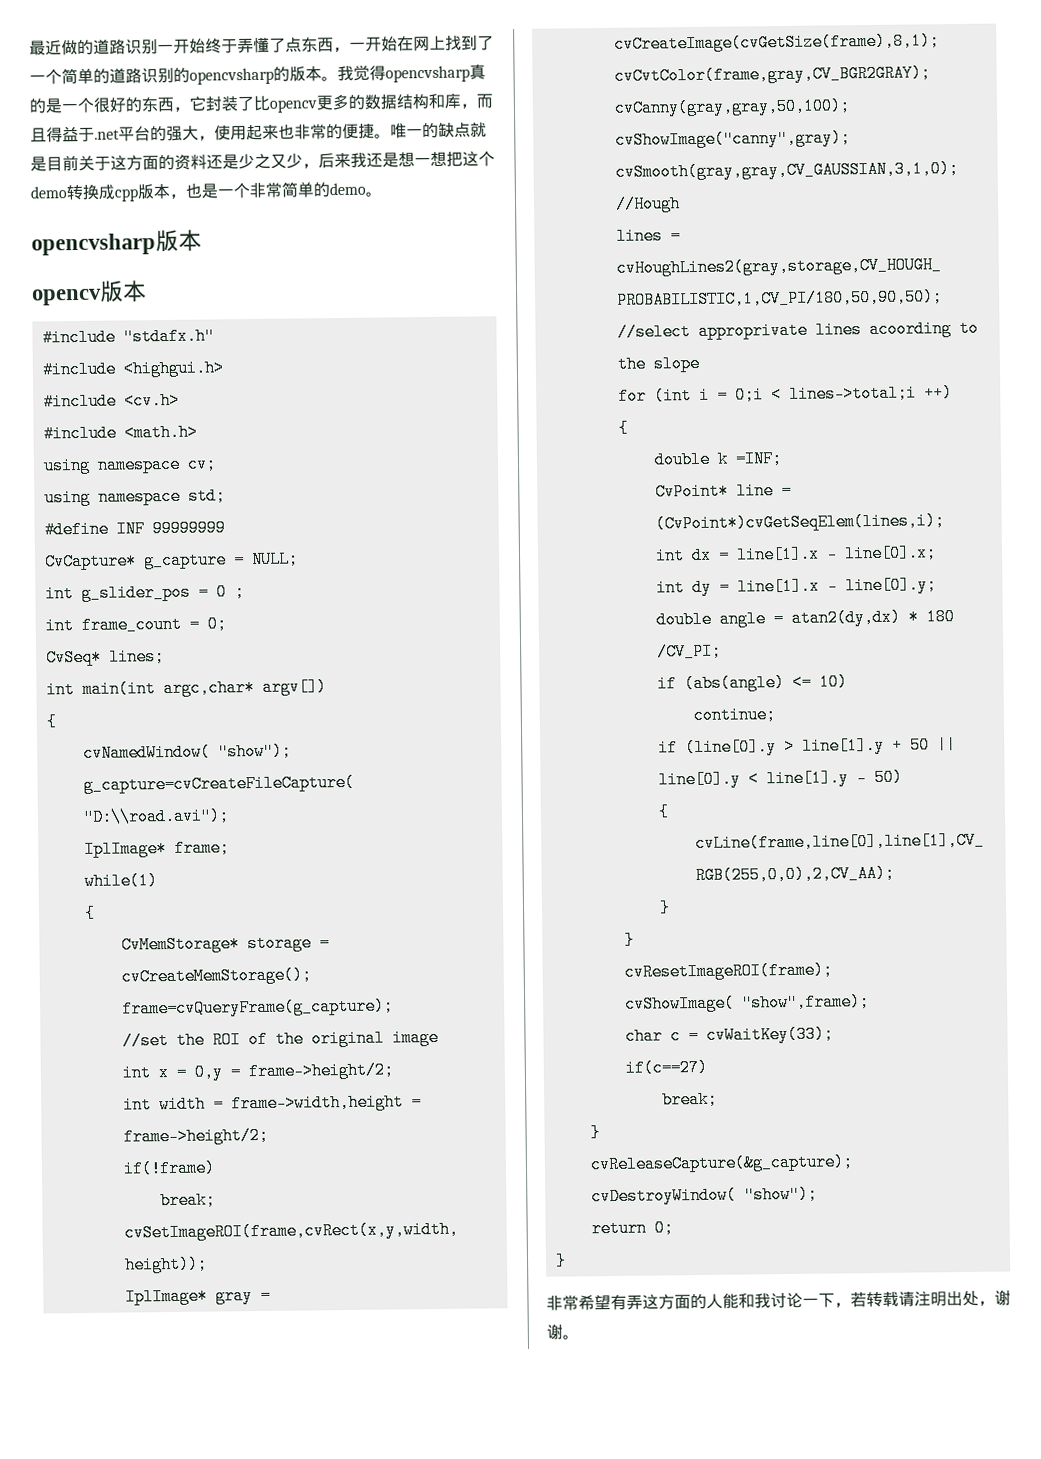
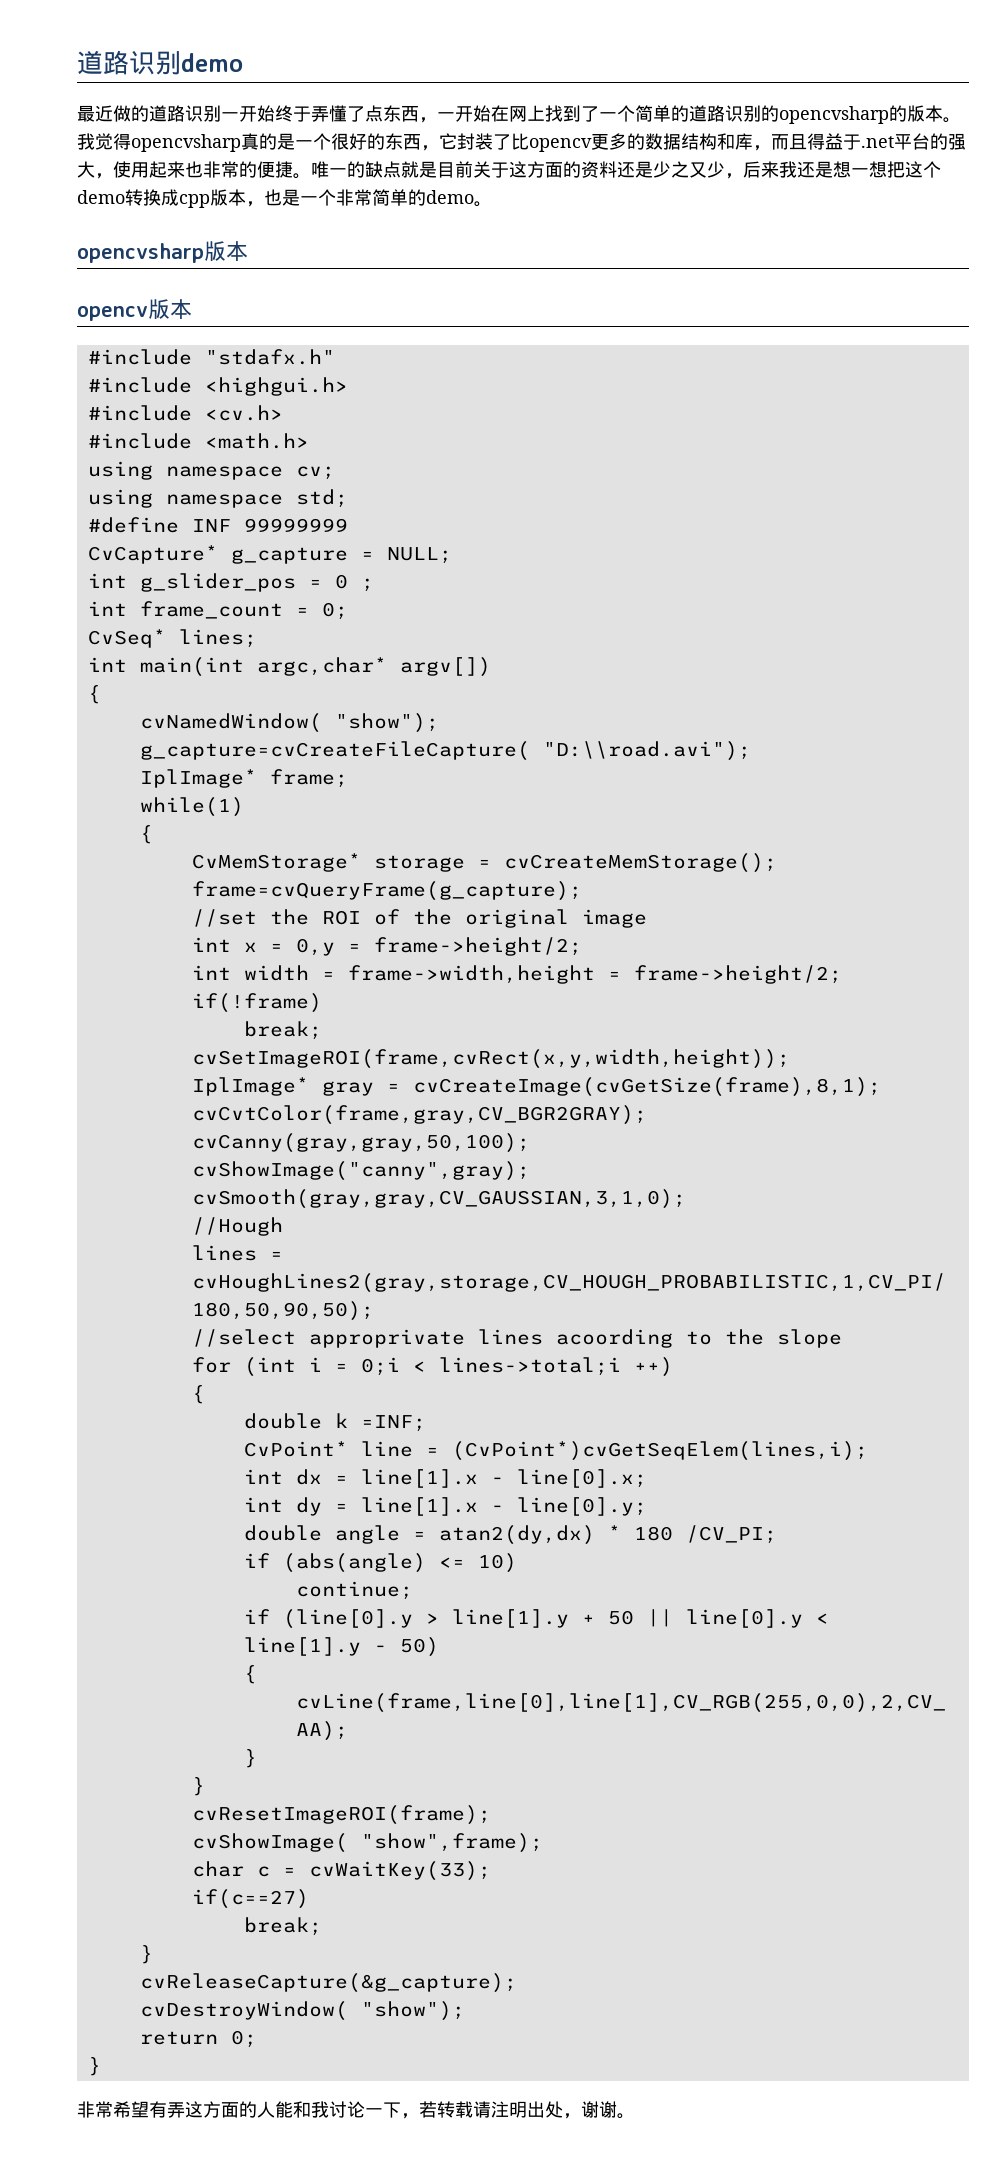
(29, 48) none -> [77,50,243,75] 道路识别demo //

